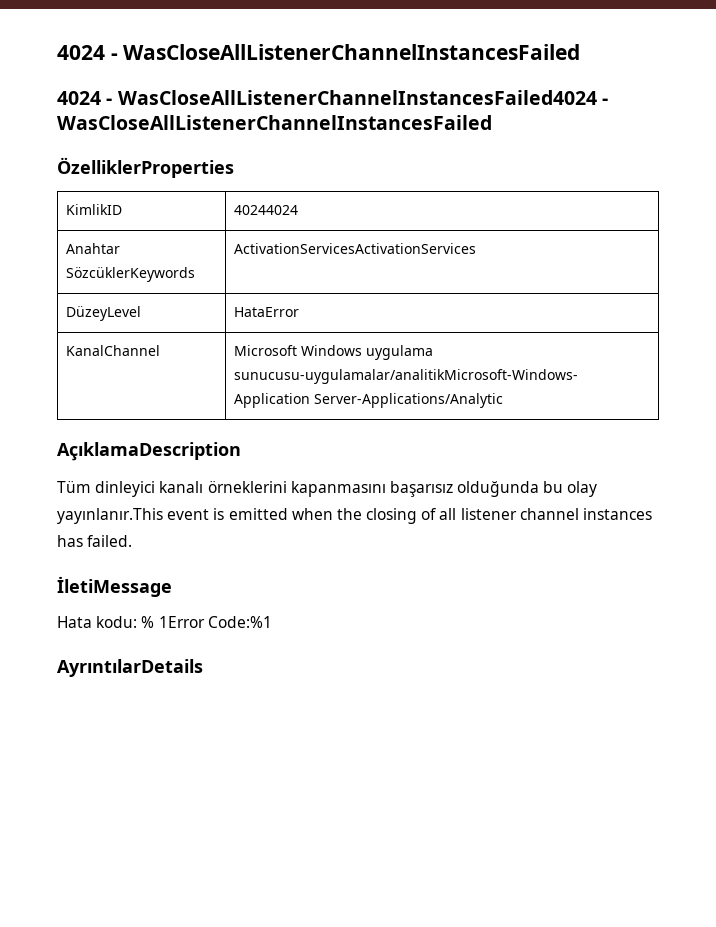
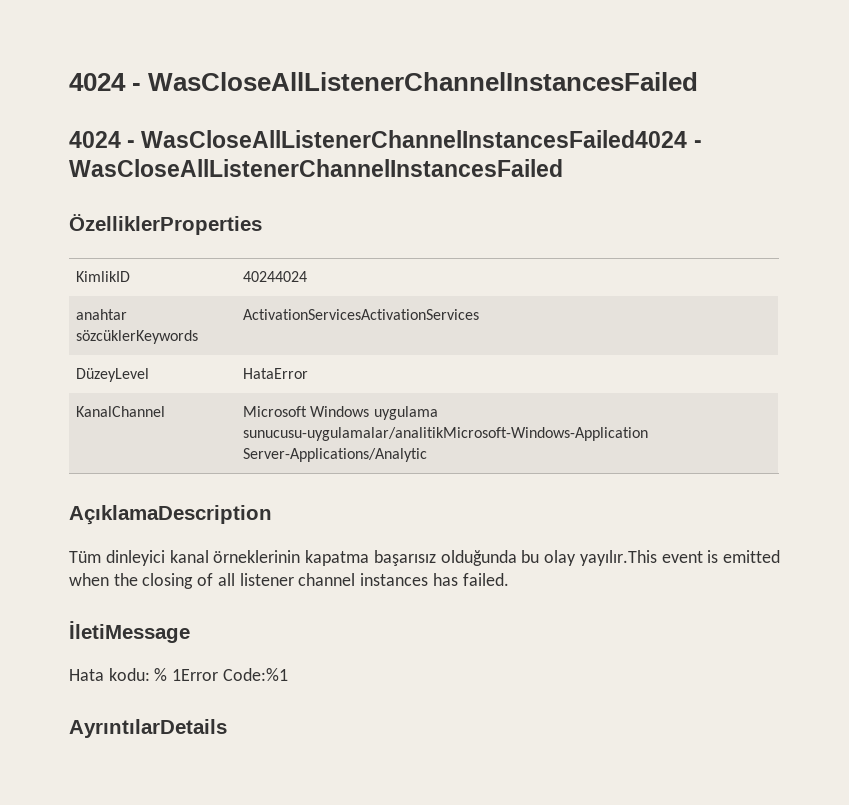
[66,243,121,254] [66,267,196,282] Anahtar SözcüklerKeywords -> [76,309,128,320] [76,330,199,344] anahtar sözcüklerKeywords
[159,481,386,497] kanalı örneklerini kapanmasını -> [169,550,369,566] kanal örneklerinin kapatma
[57,508,163,524] yayınlanır.This -> [579,550,657,566] yayılır.This

